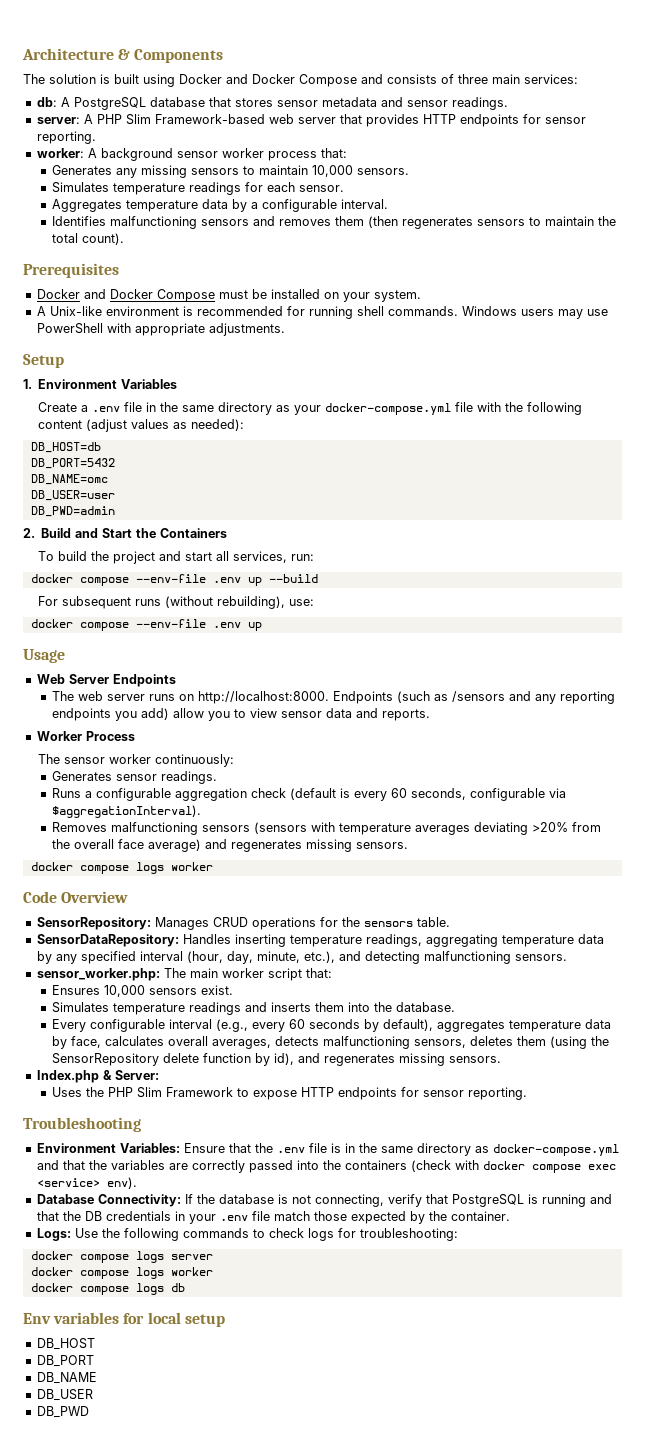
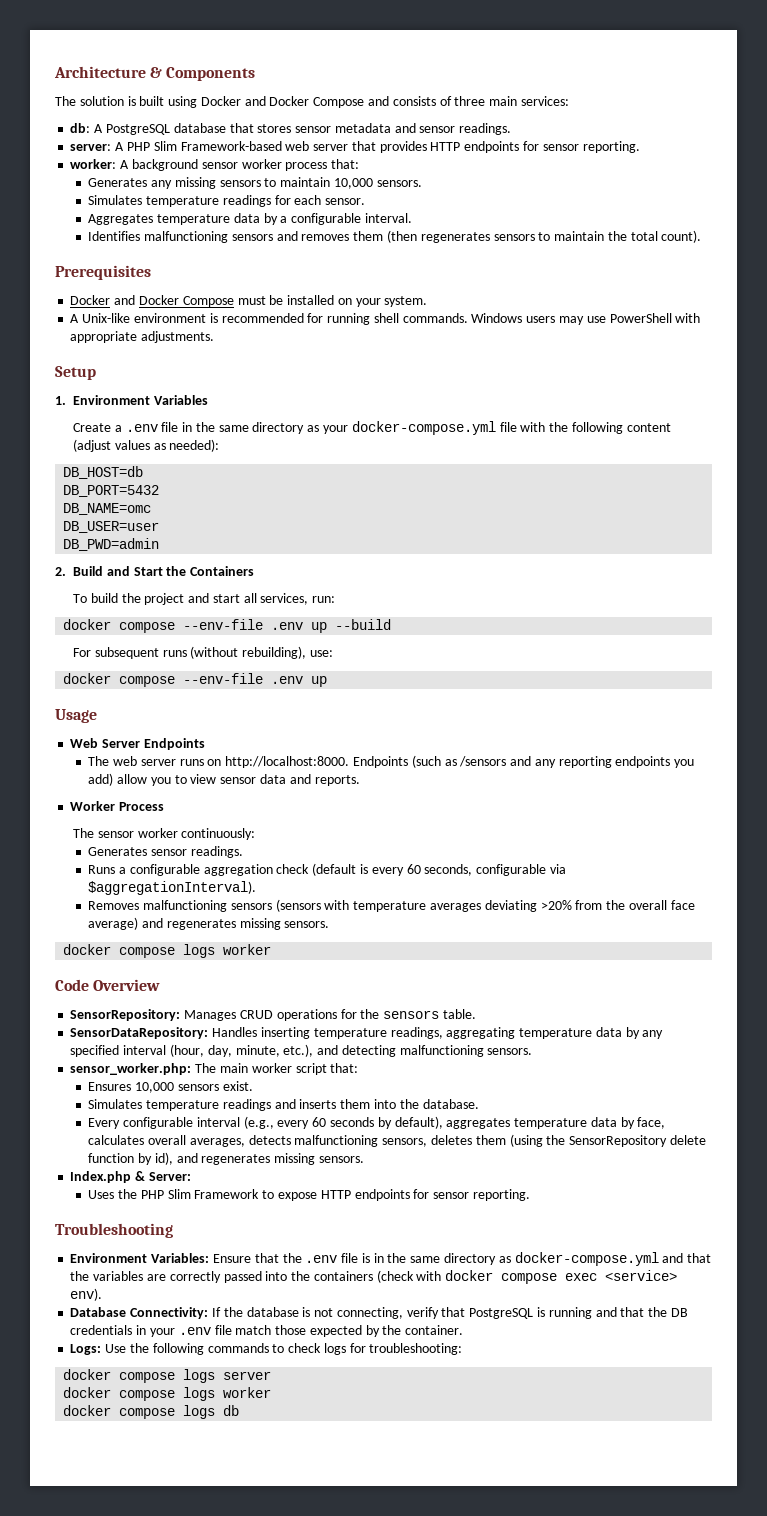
[23,1312,225,1327] [36,1338,95,1350] [36,1355,94,1367] [36,1372,97,1384] [36,1389,93,1401] [36,1406,89,1418] // Env variables for local setup // DB_HOST // DB_PORT // DB_NAME // DB_USER // DB_PWD -> (240, 1410) none

